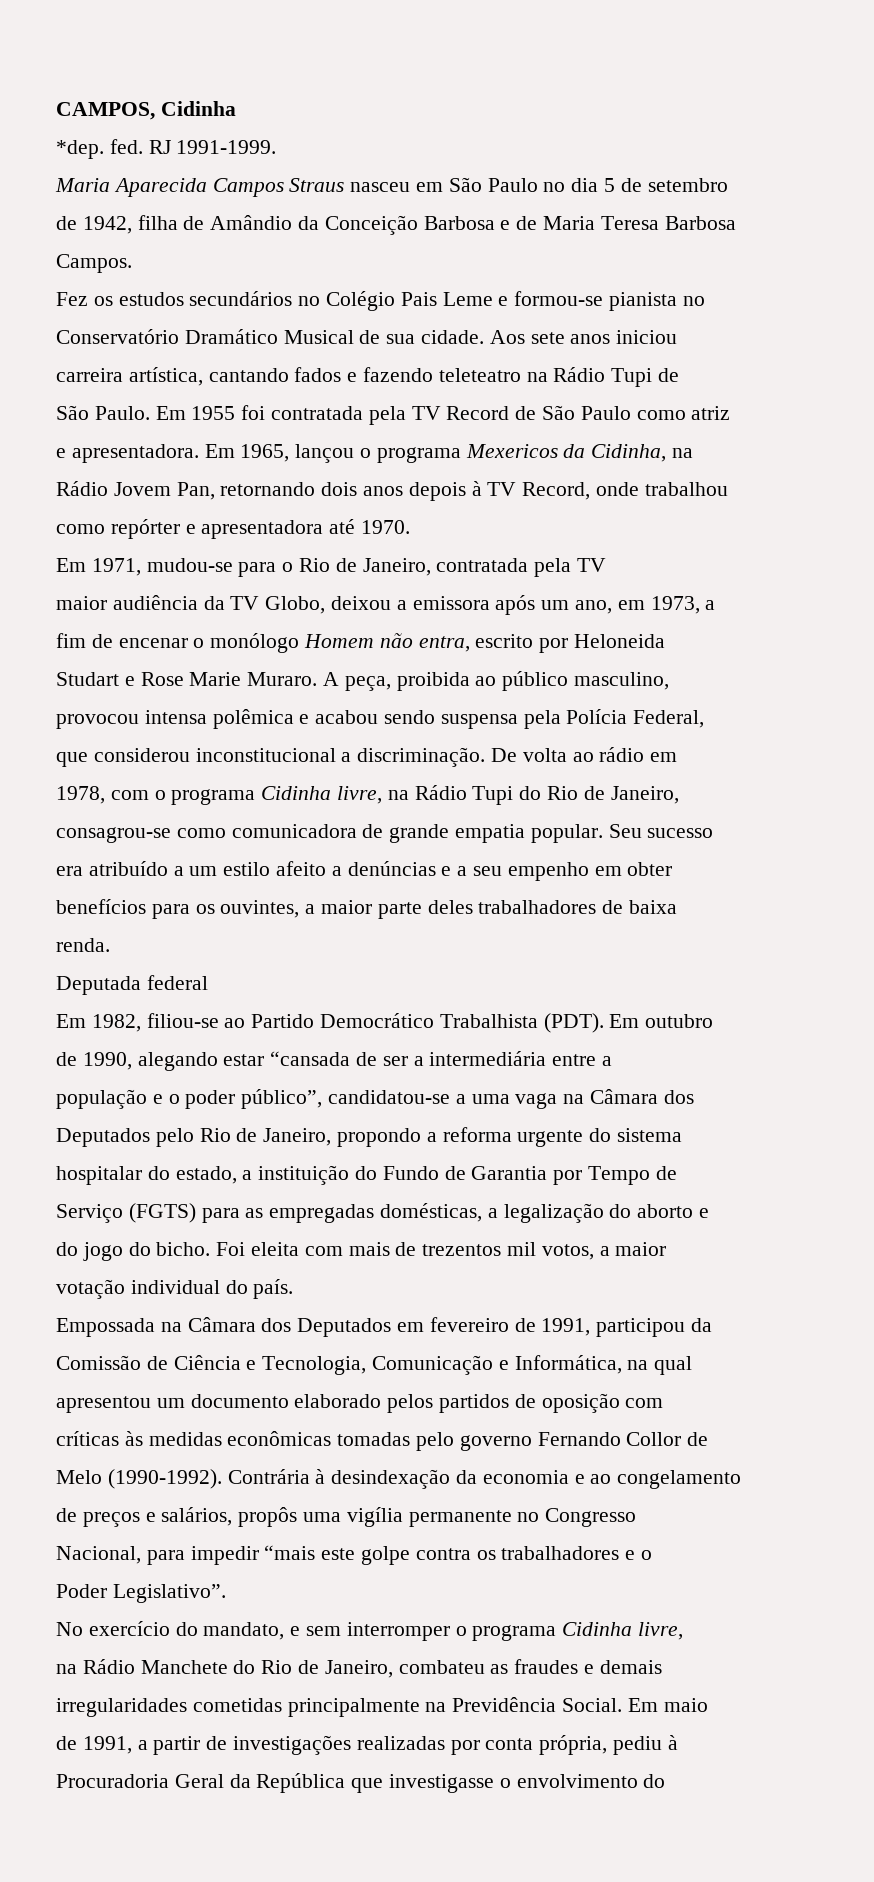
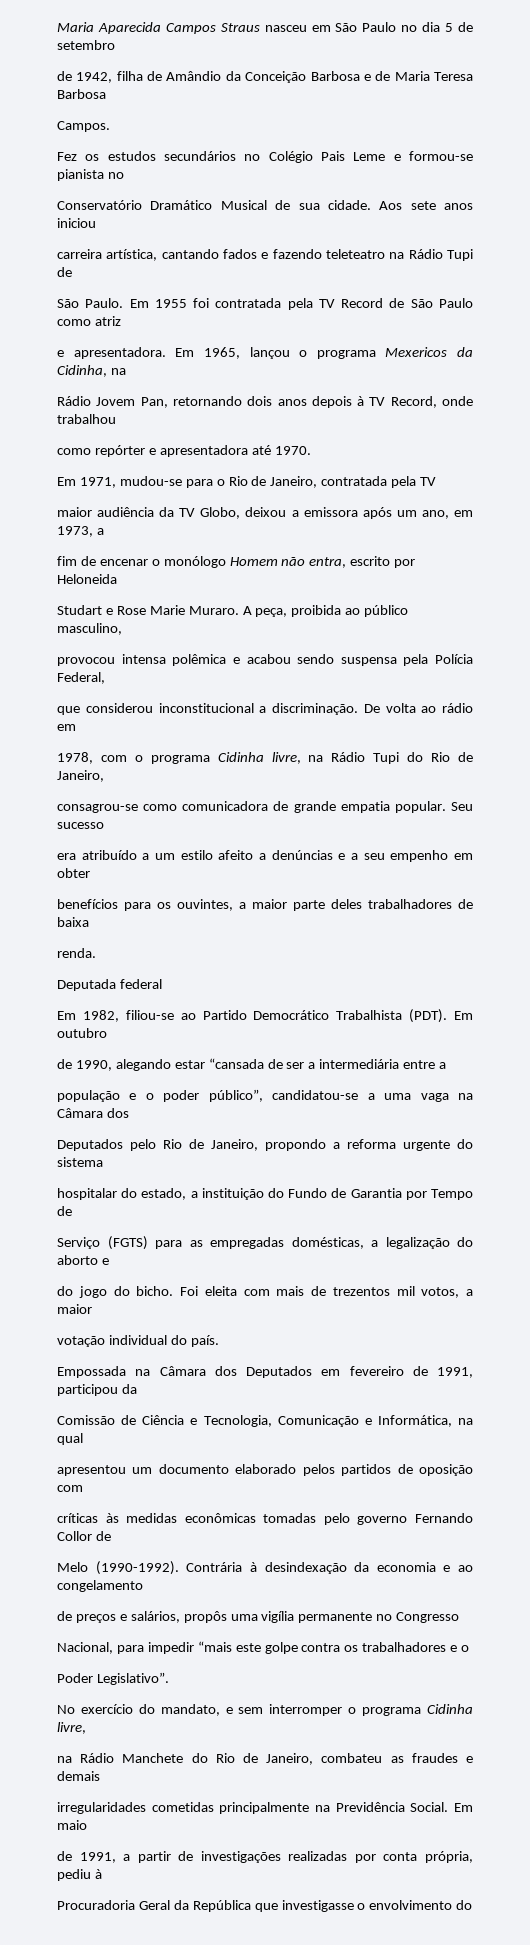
[56,101,236,120] [56,139,277,159] CAMPOS, Cidinha // *dep. fed. RJ 1991-1999. // -> (57, 27) none

